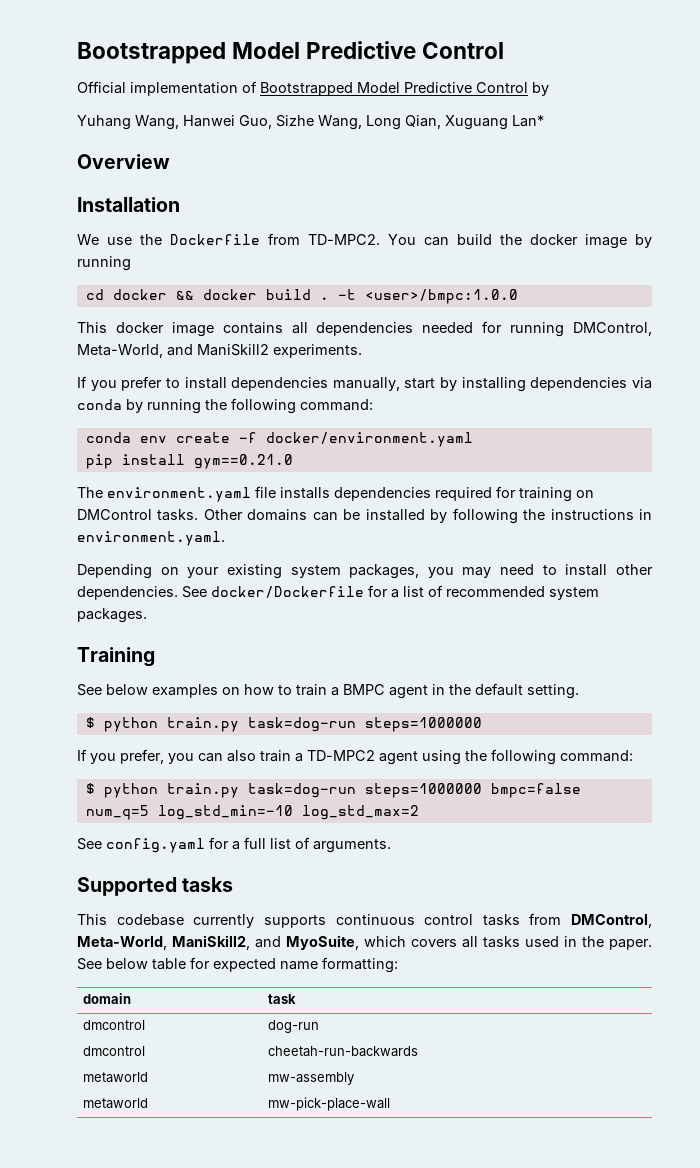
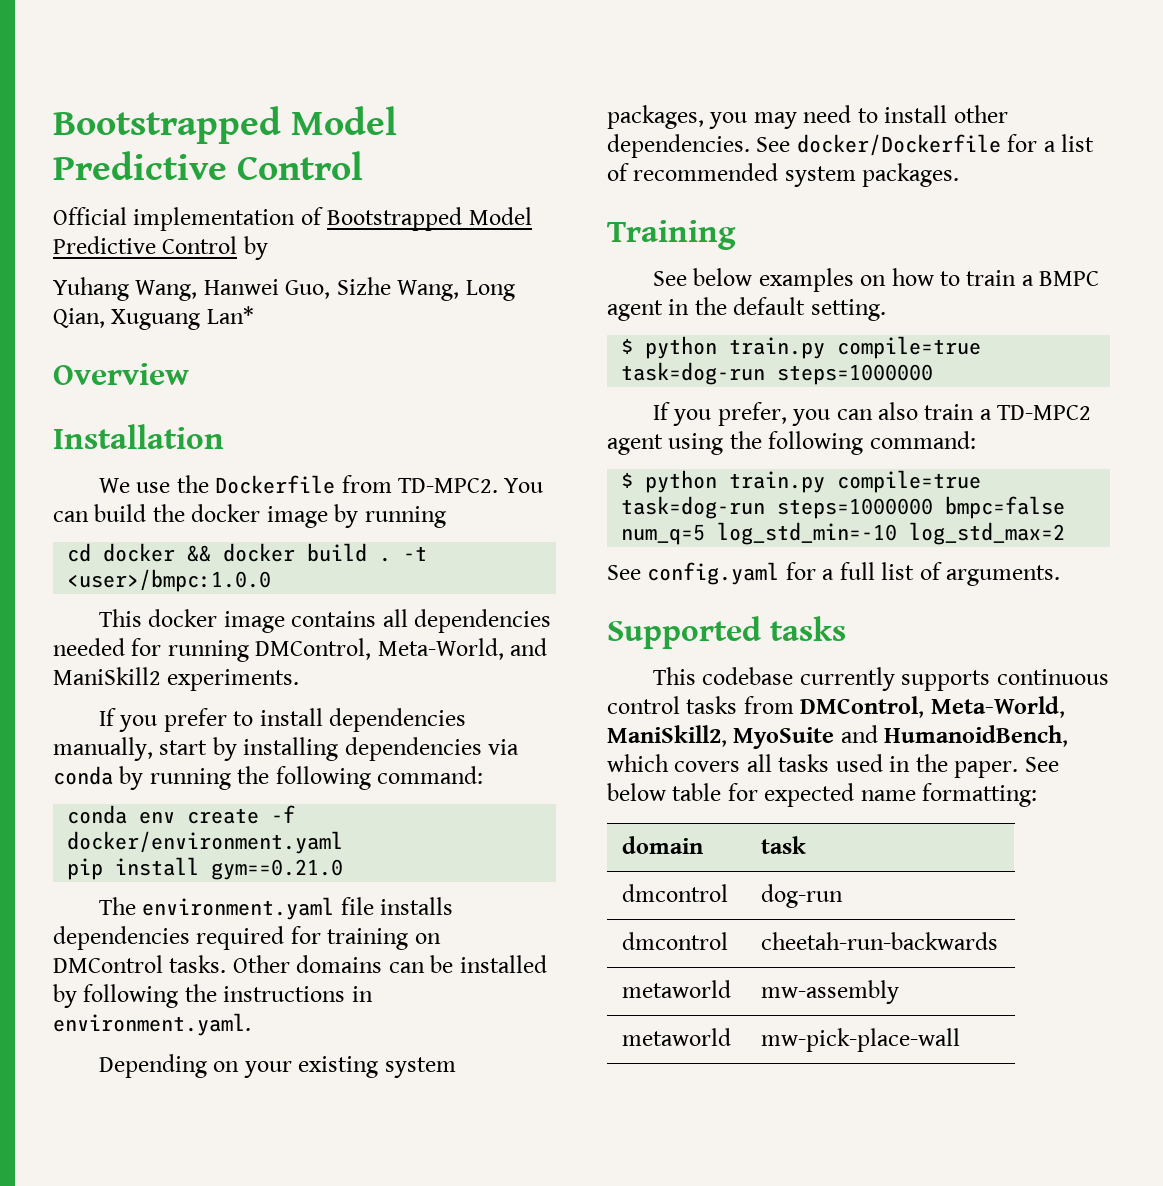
(239, 724) none -> [837,336,982,359] compile=true
(239, 790) none -> [837,470,982,493] compile=true
[255,935,359,950] and MyoSuite, -> [733,725,1069,749] MyoSuite and HumanoidBench,

